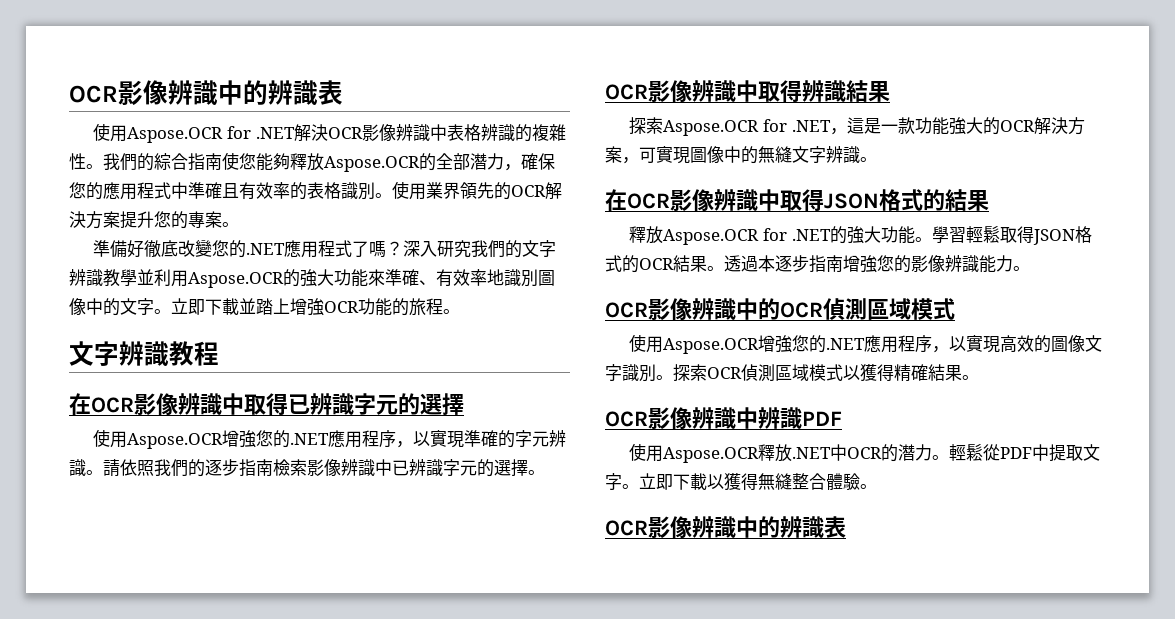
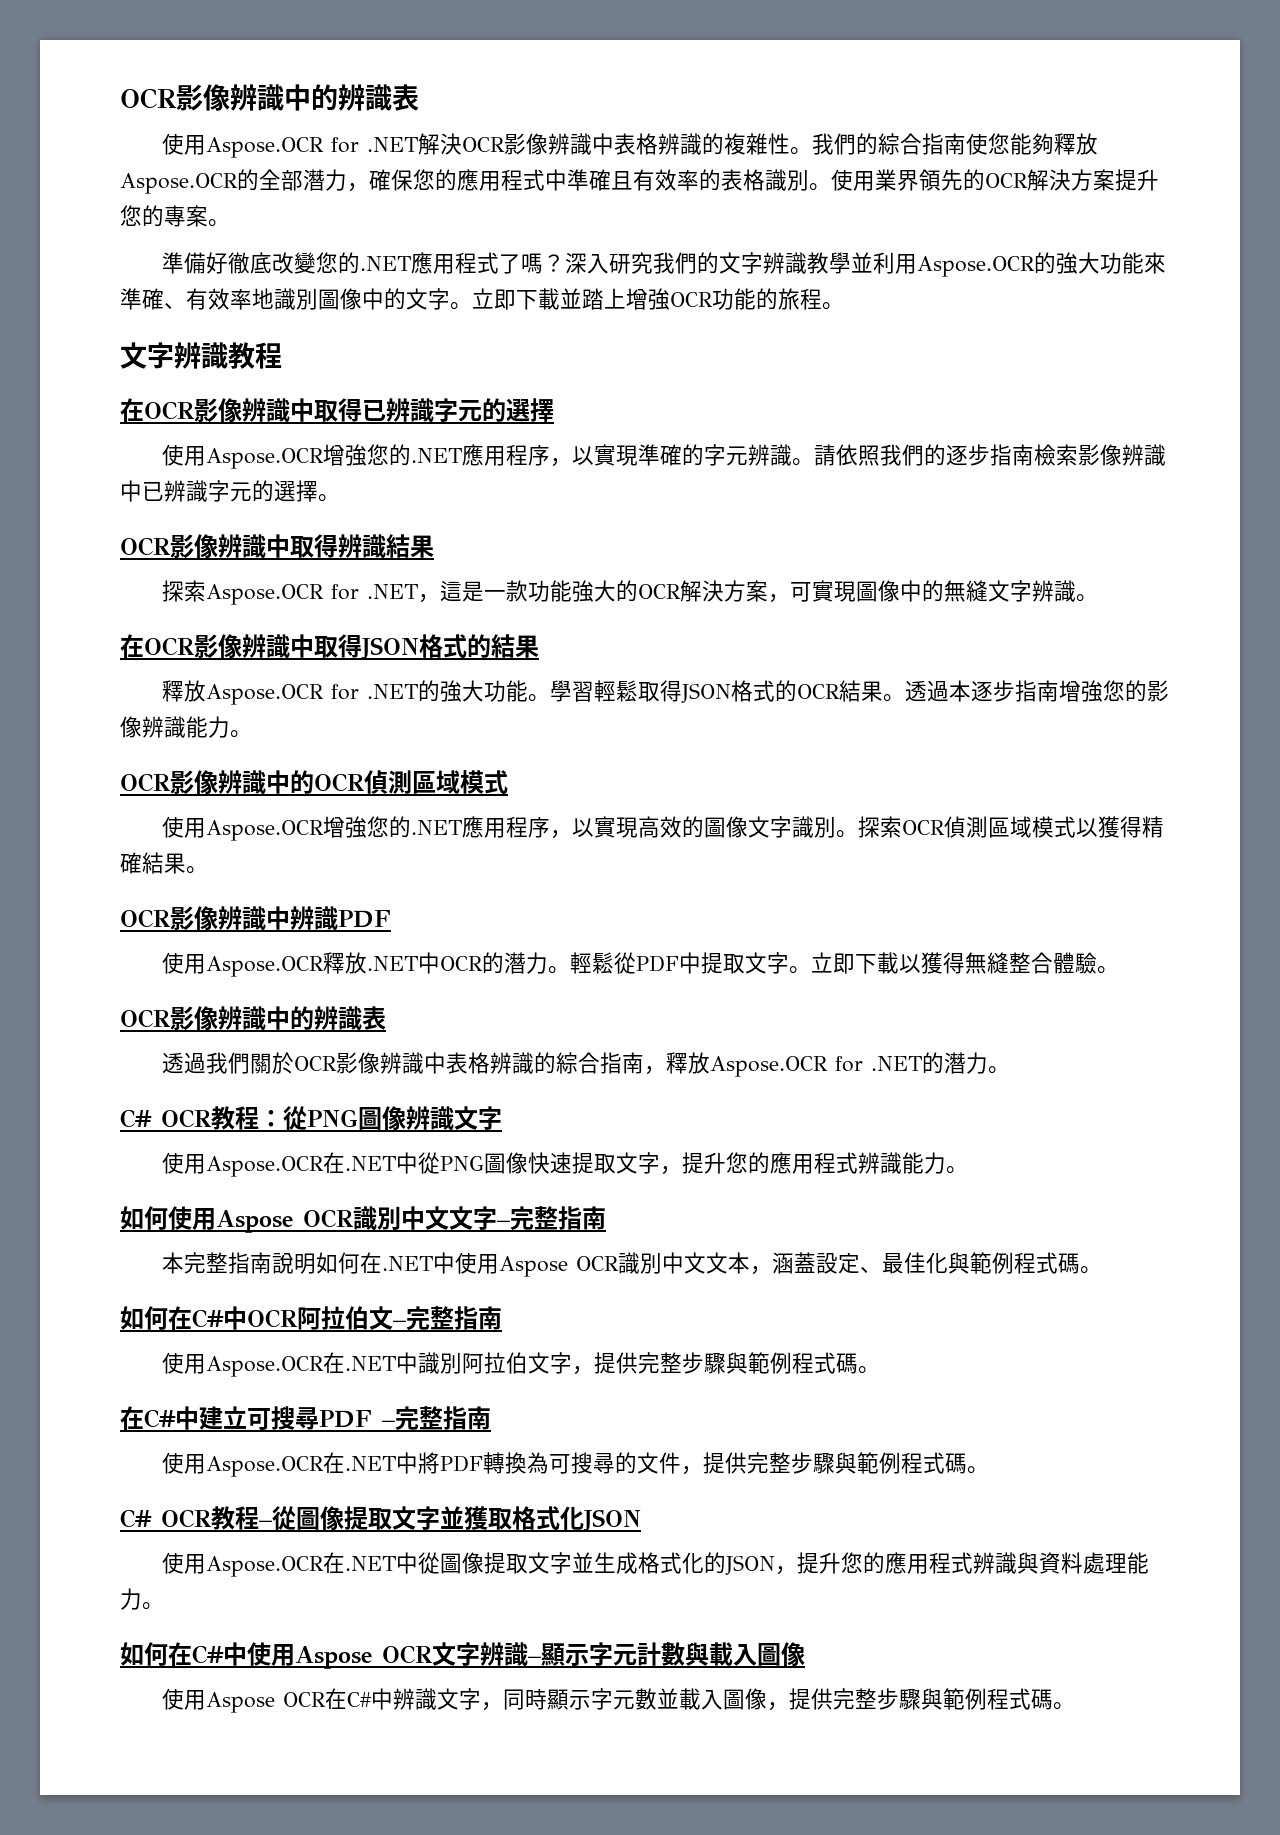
(846, 527) none -> [161,1052,1010,1077] [120,1106,502,1131] [161,1152,968,1177] [120,1206,606,1233] [161,1252,1102,1277] [120,1306,502,1330] [161,1352,880,1377] [120,1406,491,1430] [161,1452,989,1477] [120,1506,641,1532] [161,1552,1149,1577] [120,1588,164,1610] [120,1642,805,1669] [161,1688,1075,1713] // 透過我們關於OCR影像辨識中表格辨識的綜合指南，釋放Aspose.OCR for .NET的潛力。 // C# OCR教程：從PNG圖像辨識文字 // 使用Aspose.OCR在.NET中從PNG圖像快速提取文字，提升您的應用程式辨識能力。 // 如何使用Aspose OCR識別中文文字–完整指南 // 本完整指南說明如何在.NET中使用Aspose OCR識別中文文本，涵蓋設定、最佳化與範例程式碼。 // 如何在C#中OCR阿拉伯文–完整指南 // 使用Aspose.OCR在.NET中識別阿拉伯文字，提供完整步驟與範例程式碼。 // 在C#中建立可搜尋PDF –完整指南 // 使用Aspose.OCR在.NET中將PDF轉換為可搜尋的文件，提供完整步驟與範例程式碼。 // C# OCR教程–從圖像提取文字並獲取格式化JSON // 使用Aspose.OCR在.NET中從圖像提取文字並生成格式化的JSON，提升您的應用程式辨識與資料處理能力。 // 如何在C#中使用Aspose OCR文字辨識–顯示字元計數與載入圖像 // 使用Aspose OCR在C#中辨識文字，同時顯示字元數並載入圖像，提供完整步驟與範例程式碼。

